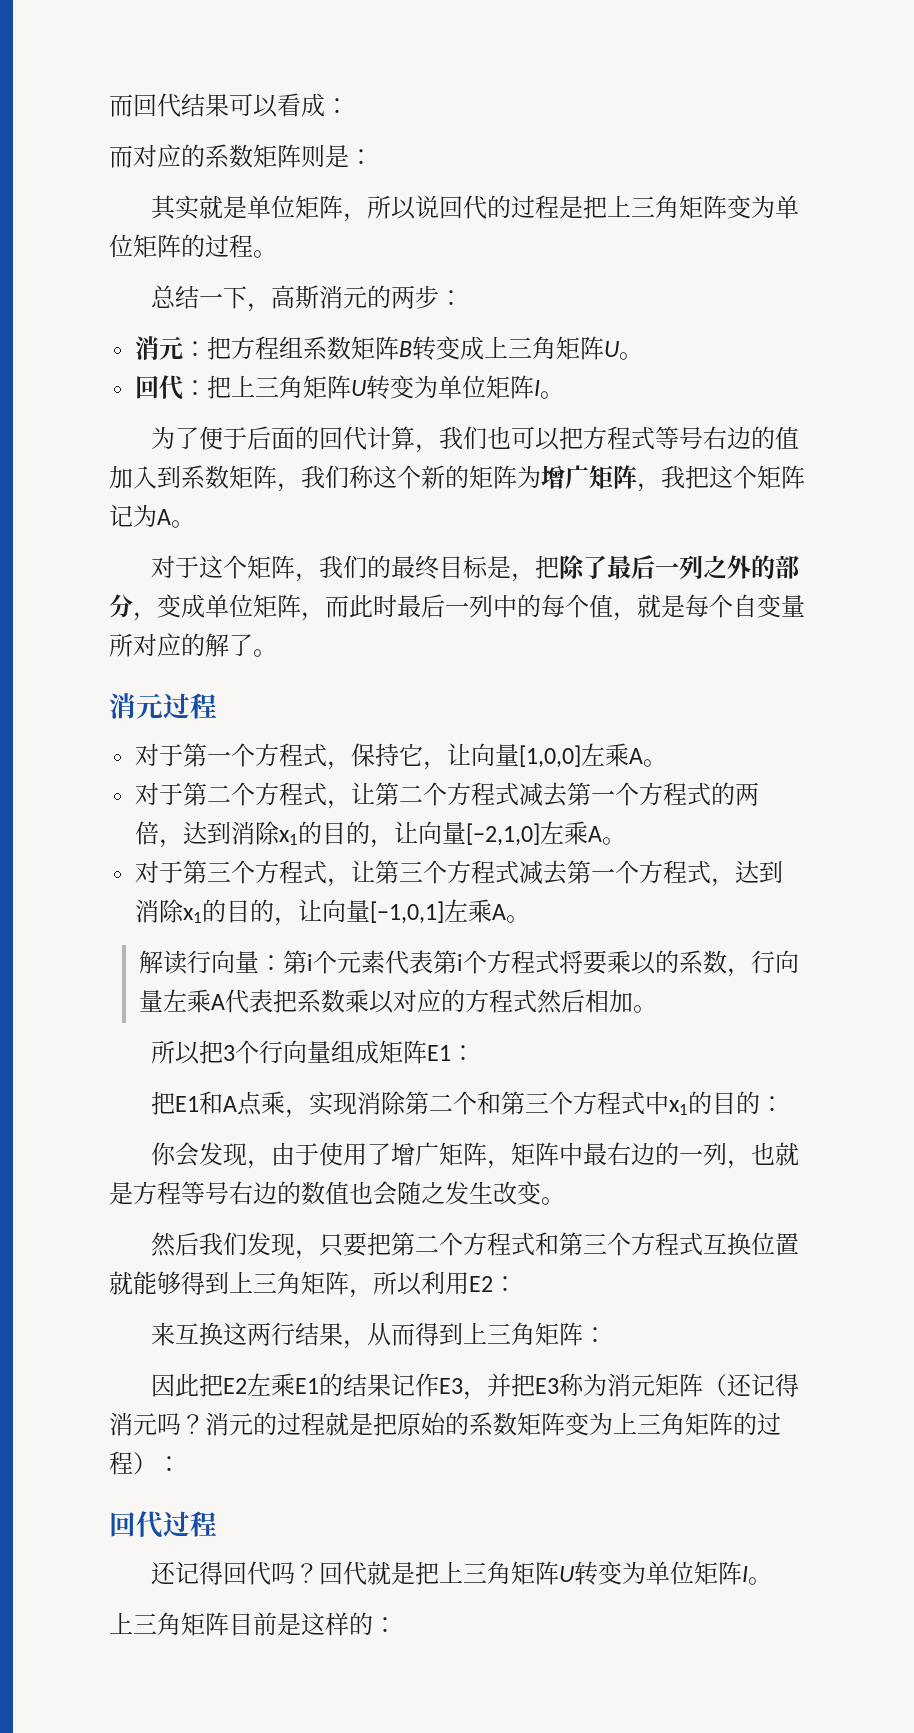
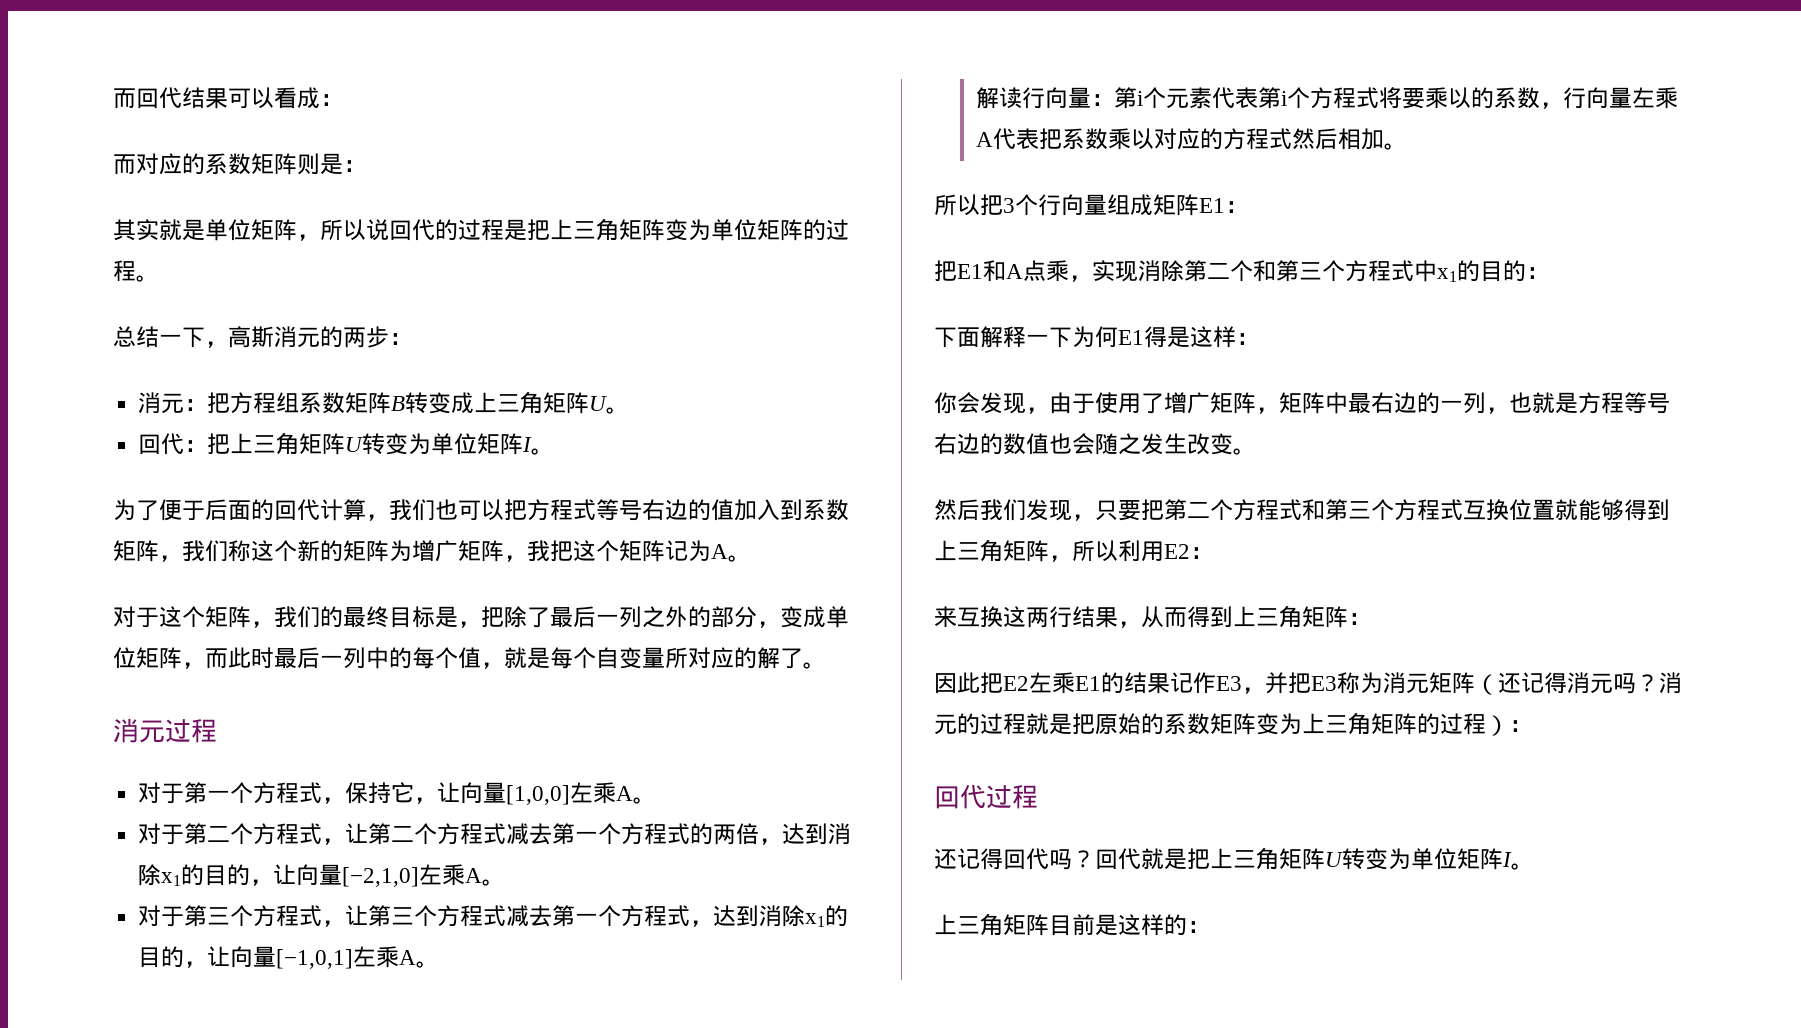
(785, 1104) none -> [934,326,1259,348] // 下面解释一下为何E1得是这样：

